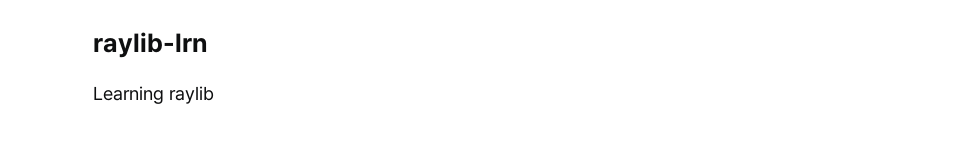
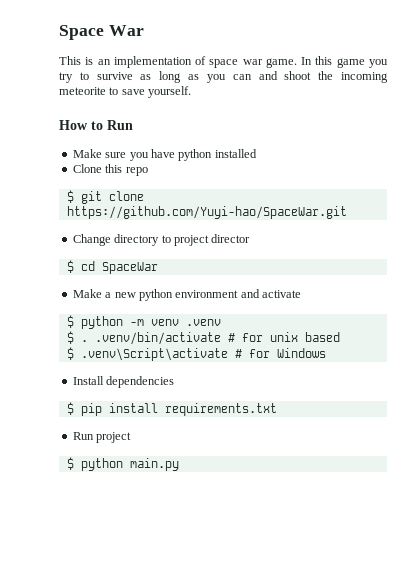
[93,32,208,58] [93,86,214,104] raylib-lrn // Learning raylib -> [59,25,144,40] [59,56,388,68] [59,71,388,83] [59,86,192,98] [59,120,133,130] [72,149,257,161] [72,164,148,176] [66,190,144,204] [66,206,347,219] [72,234,251,246] [66,260,158,274] [72,289,301,301] [66,315,221,329] [66,331,340,345] [66,347,326,361] [72,376,175,388] [66,402,277,416] [72,432,132,443] [66,457,179,471] Space War // This is an implementation of space war game. In this game you try to survive as long as you can and shoot the incoming meteorite to save yourself. // How to Run // Make sure you have python installed // Clone this repo // $ git clone https://github.com/Yuyi-hao/SpaceWar.git // Change directory to project director // $ cd SpaceWar // Make a new python environment and activate // $ python -m venv .venv // $ . .venv/bin/activate # for unix based // $ .venv\Script\activate # for Windows // Install dependencies // $ pip install requirements.txt // Run project // $ python main.py

